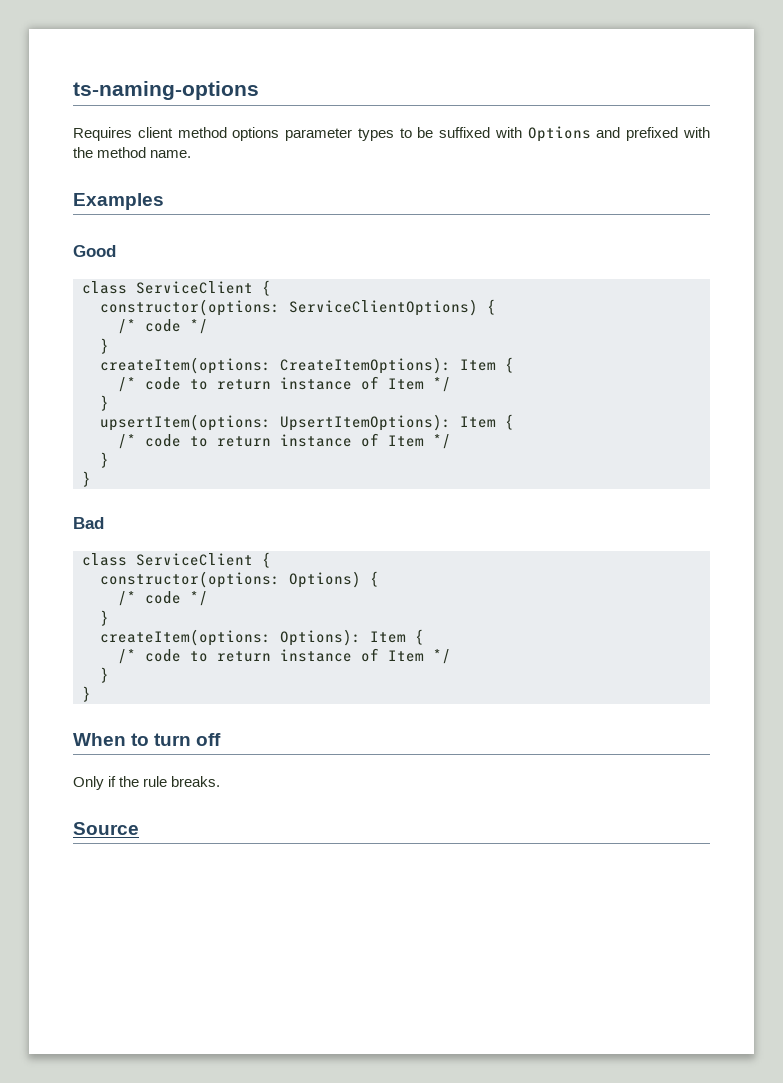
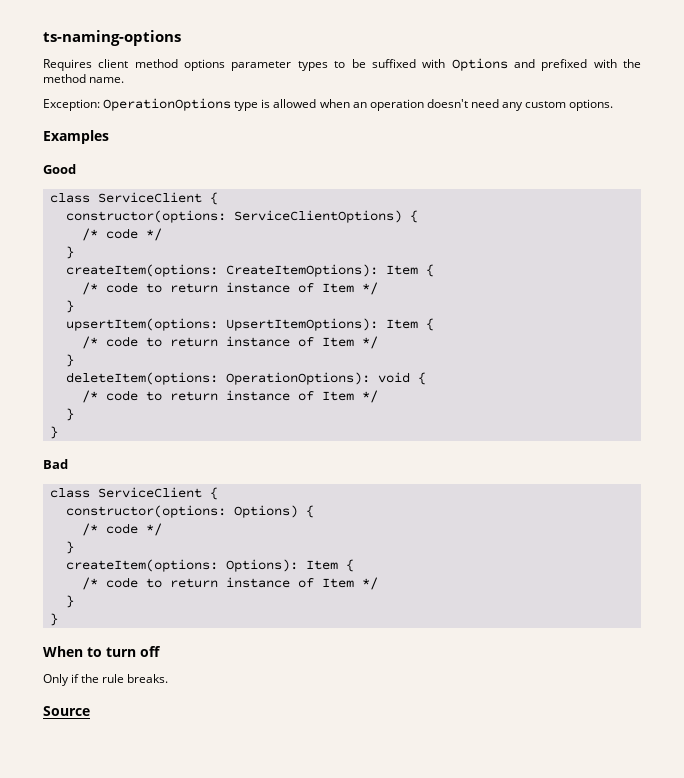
(192, 154) none -> [43,98,614,111] // Exception: OperationOptions type is allowed when an operation doesn't need any custom options.
(109, 460) none -> [65,372,426,385] [81,390,378,403] [65,408,74,421] // deleteItem(options: OperationOptions): void { // /* code to return instance of Item */ // }

